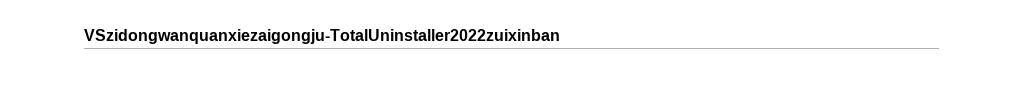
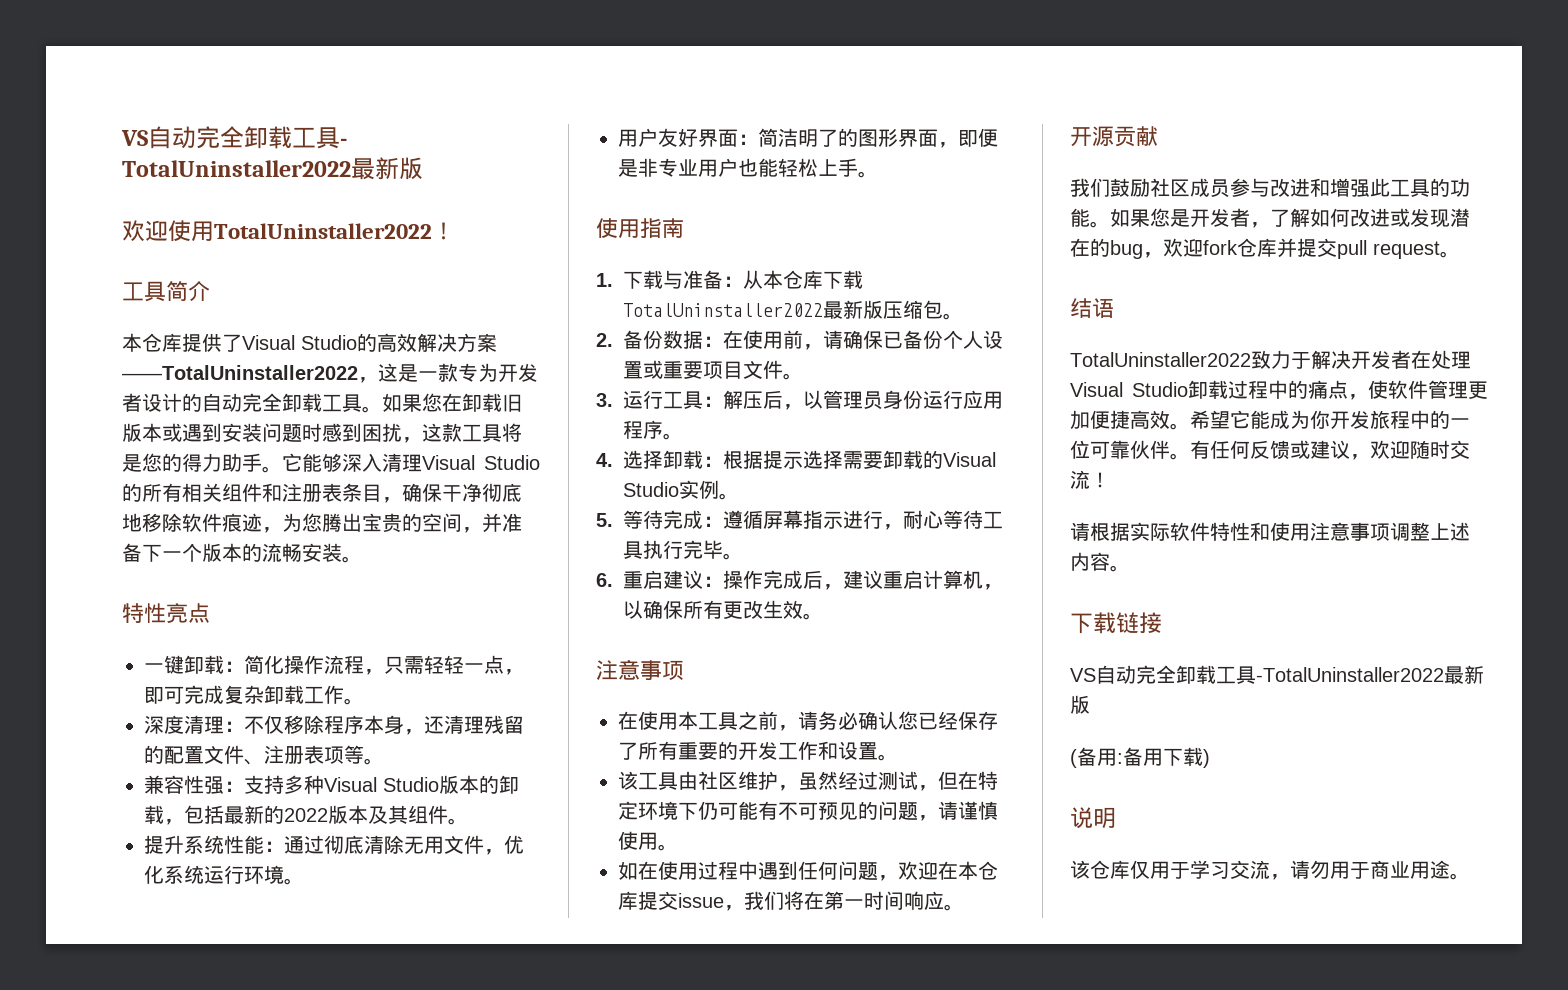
[84,29,560,44] VSzidongwanquanxiezaigongju-TotalUninstaller2022zuixinban -> [121,126,347,149] [122,157,423,180] [122,220,455,242] [122,281,210,302] [122,333,497,352] [122,363,538,383] [122,393,522,413] [122,423,522,443] [122,453,540,473] [122,483,522,503] [122,513,522,533] [122,543,362,563] [122,603,210,623] [144,655,524,675] [144,685,364,705] [144,715,524,735] [144,745,384,765] [144,775,519,794] [144,805,468,825] [144,835,524,855] [144,865,304,885] [618,128,998,148] [618,158,878,178] [596,218,684,238] [596,270,863,289] [623,300,963,320] [596,330,1003,350] [623,360,803,380] [596,390,1003,410] [623,420,683,440] [596,450,996,469] [623,480,739,500] [596,510,1003,530] [623,540,743,560] [596,570,1003,590] [623,600,823,620] [596,659,684,681] [618,711,998,731] [618,741,898,761] [618,771,998,791] [618,801,998,821] [618,831,678,851] [618,861,998,881] [618,891,964,911] [1070,126,1158,147] [1070,178,1470,198] [1070,208,1470,228] [1070,238,1460,259] [1070,298,1114,318] [1070,350,1471,369] [1070,380,1488,400] [1070,410,1470,430] [1070,440,1470,460] [1070,470,1110,489] [1070,522,1470,541] [1070,552,1130,572] [1070,612,1162,634] [1070,665,1484,684] [1070,695,1090,714] [1070,747,1210,768] [1070,807,1116,829] [1070,860,1470,880] VS自动完全卸载工具- TotalUninstaller2022最新版 // 欢迎使用TotalUninstaller2022！ // 工具简介 // 本仓库提供了Visual Studio的高效解决方案——TotalUninstaller2022，这是一款专为开发者设计的自动完全卸载工具。如果您在卸载旧版本或遇到安装问题时感到困扰，这款工具将是您的得力助手。它能够深入清理Visual Studio的所有相关组件和注册表条目，确保干净彻底地移除软件痕迹，为您腾出宝贵的空间，并准备下一个版本的流畅安装。 // 特性亮点 // 一键卸载：简化操作流程，只需轻轻一点，即可完成复杂卸载工作。 // 深度清理：不仅移除程序本身，还清理残留的配置文件、注册表项等。 // 兼容性强：支持多种Visual Studio版本的卸载，包括最新的2022版本及其组件。 // 提升系统性能：通过彻底清除无用文件，优化系统运行环境。 // 用户友好界面：简洁明了的图形界面，即便是非专业用户也能轻松上手。 // 使用指南 // 1.下载与准备：从本仓库下载TotalUninstaller2022最新版压缩包。 // 2.备份数据：在使用前，请确保已备份个人设置或重要项目文件。 // 3.运行工具：解压后，以管理员身份运行应用程序。 // 4.选择卸载：根据提示选择需要卸载的Visual Studio实例。 // 5.等待完成：遵循屏幕指示进行，耐心等待工具执行完毕。 // 6.重启建议：操作完成后，建议重启计算机，以确保所有更改生效。 // 注意事项 // 在使用本工具之前，请务必确认您已经保存了所有重要的开发工作和设置。 // 该工具由社区维护，虽然经过测试，但在特定环境下仍可能有不可预见的问题，请谨慎使用。 // 如在使用过程中遇到任何问题，欢迎在本仓库提交issue，我们将在第一时间响应。 // 开源贡献 // 我们鼓励社区成员参与改进和增强此工具的功能。如果您是开发者，了解如何改进或发现潜在的bug，欢迎fork仓库并提交pull request。 // 结语 // TotalUninstaller2022致力于解决开发者在处理Visual Studio卸载过程中的痛点，使软件管理更加便捷高效。希望它能成为你开发旅程中的一位可靠伙伴。有任何反馈或建议，欢迎随时交流！ // 请根据实际软件特性和使用注意事项调整上述内容。 // 下载链接 // VS自动完全卸载工具-TotalUninstaller2022最新版 // (备用:备用下载) // 说明 // 该仓库仅用于学习交流，请勿用于商业用途。

